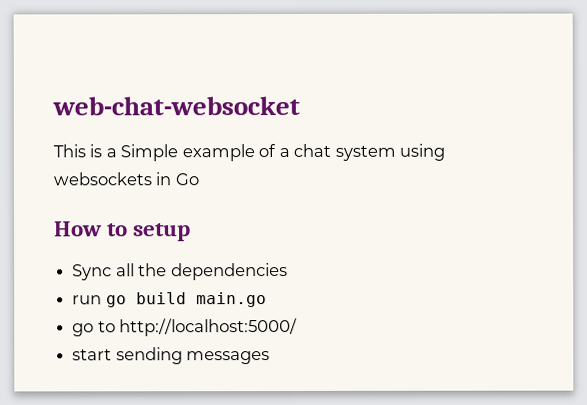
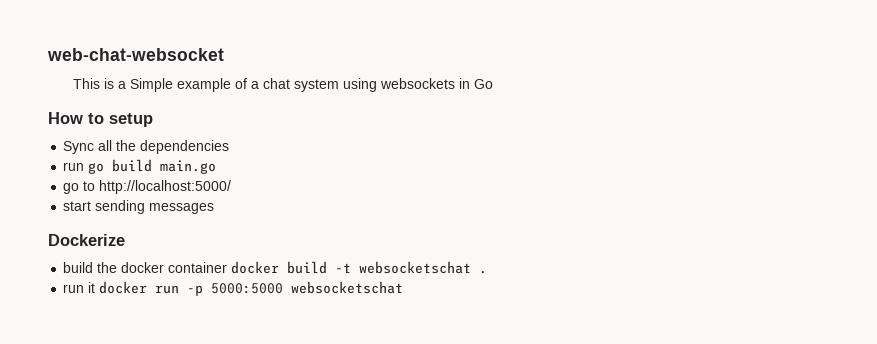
(271, 358) none -> [48,234,125,246] [63,261,488,274] [63,281,404,296] // Dockerize // build the docker container docker build -t websocketschat . // run it docker run -p 5000:5000 websocketschat

